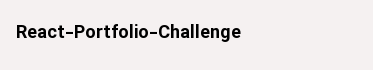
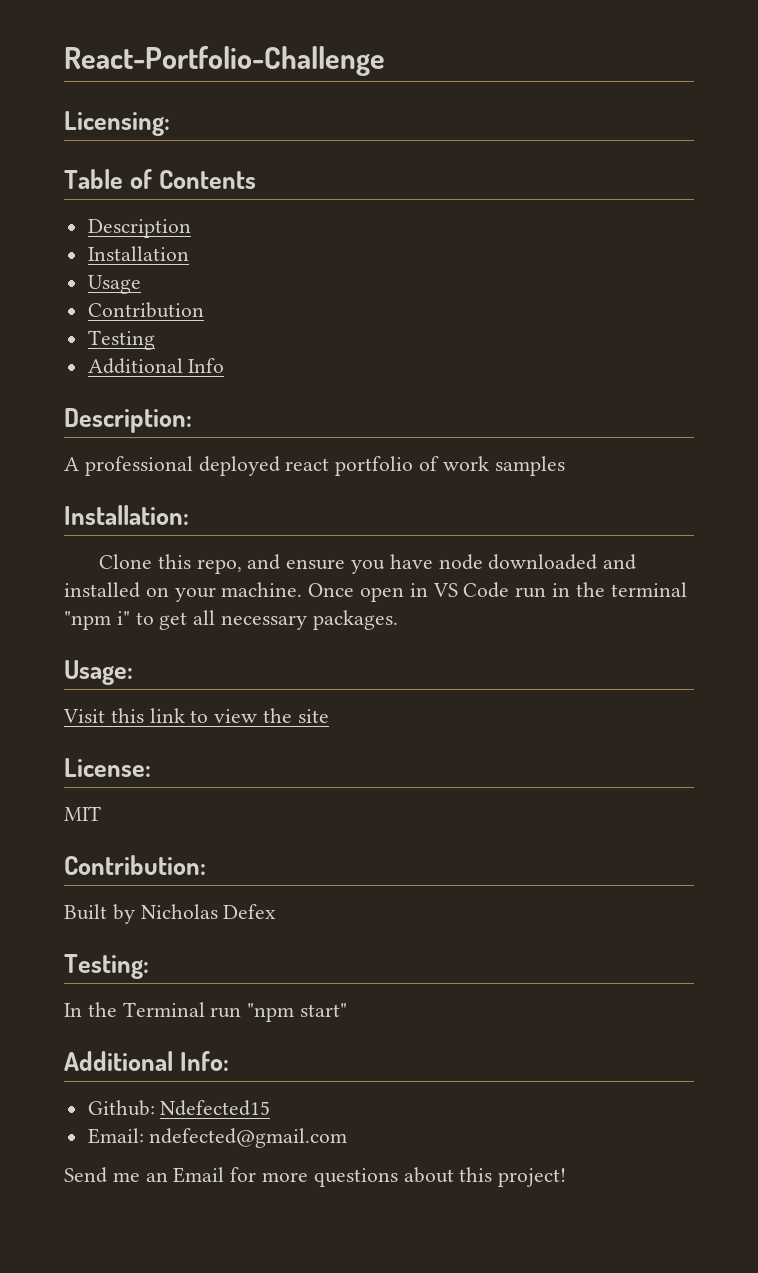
(241, 33) none -> [64,111,170,136] [64,169,257,189] [87,219,191,238] [87,246,189,261] [87,275,141,294] [87,302,204,318] [87,330,155,350] [87,358,225,374] [64,408,192,433] [64,456,565,476] [64,505,189,525] [98,554,637,574] [64,582,687,602] [64,610,398,630] [64,660,133,685] [63,708,329,723] [64,758,151,777] [64,806,101,821] [64,855,206,875] [64,904,277,924] [64,954,149,979] [64,1002,348,1022] [64,1051,230,1071] [87,1100,271,1116] [87,1128,348,1148] [64,1167,567,1187] // Licensing: // Table of Contents // Description // Installation // Usage // Contribution // Testing // Additional Info // Description: // A professional deployed react portfolio of work samples // Installation: // Clone this repo, and ensure you have node downloaded and installed on your machine. Once open in VS Code run in the terminal "npm i" to get all necessary packages. // Usage: // Visit this link to view the site // License: // MIT // Contribution: // Built by Nicholas Defex // Testing: // In the Terminal run "npm start" // Additional Info: // Github: Ndefected15 // Email: ndefected@gmail.com // Send me an Email for more questions about this project!

